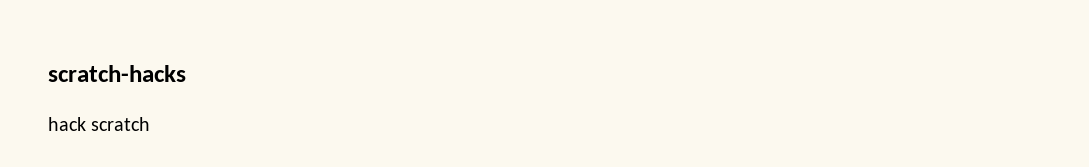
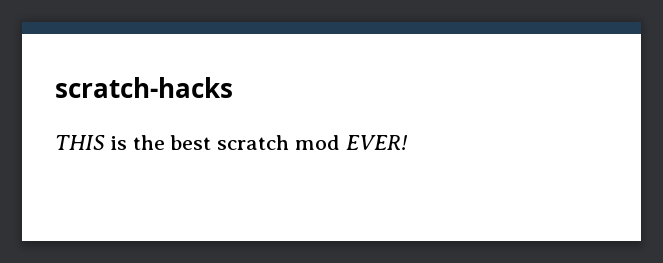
[48,117,151,131] hack scratch -> [55,135,407,150] THIS is the best scratch mod EVER!

